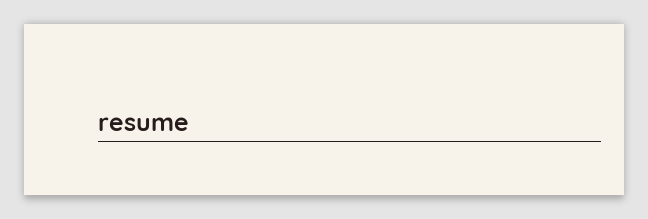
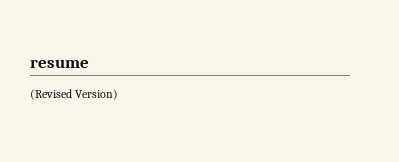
(189, 124) none -> [30,89,119,100] // (Revised Version)

